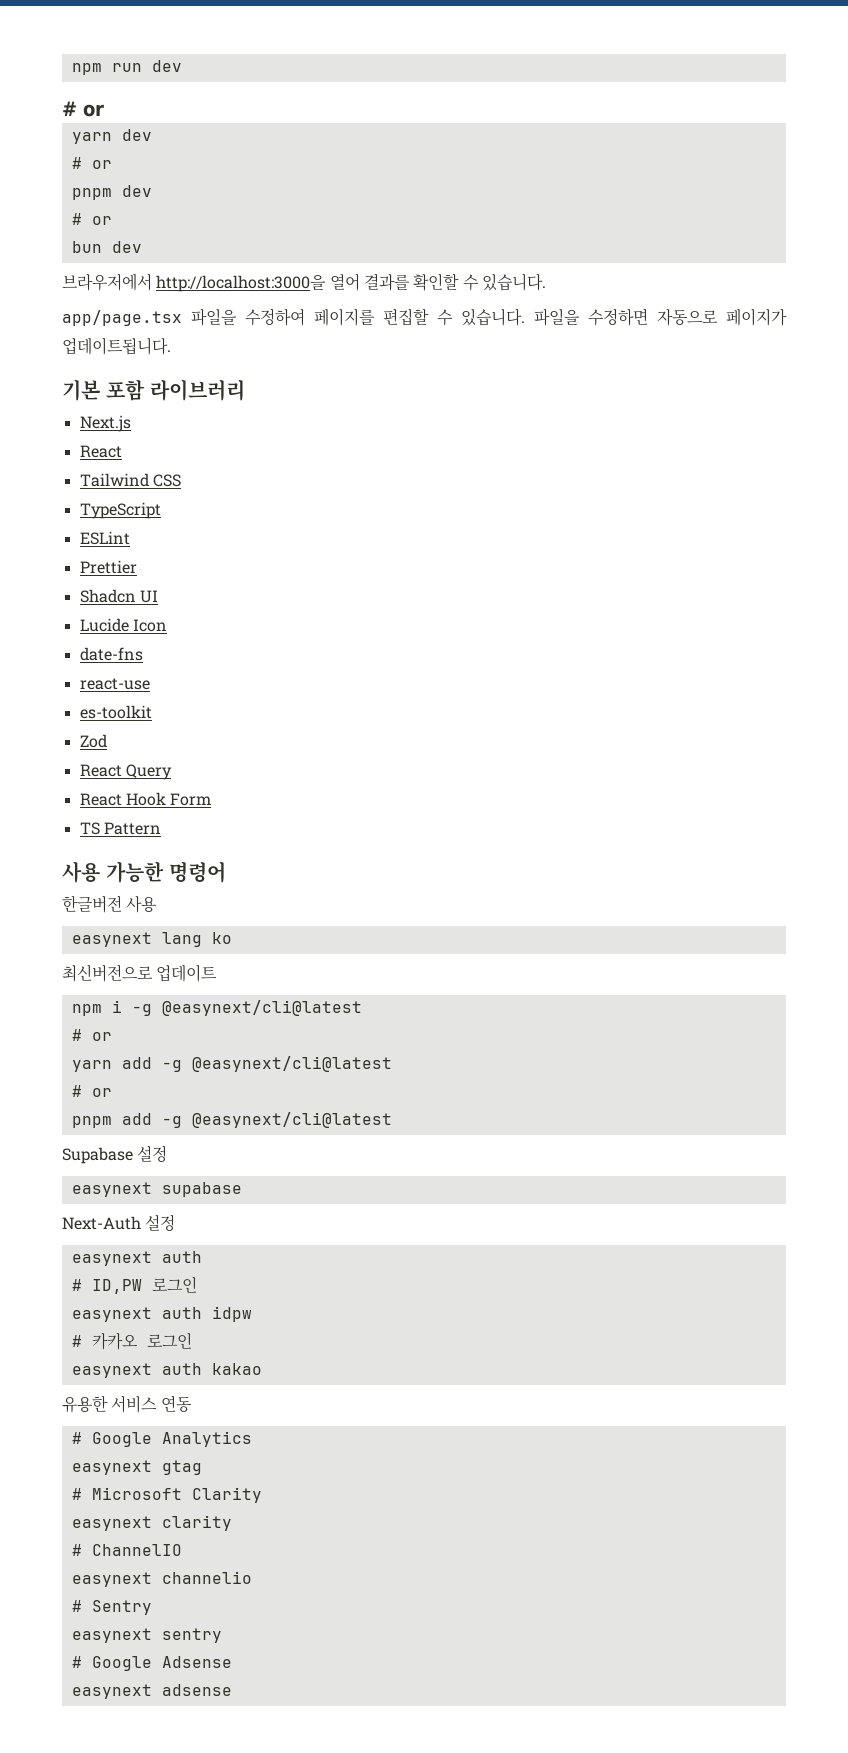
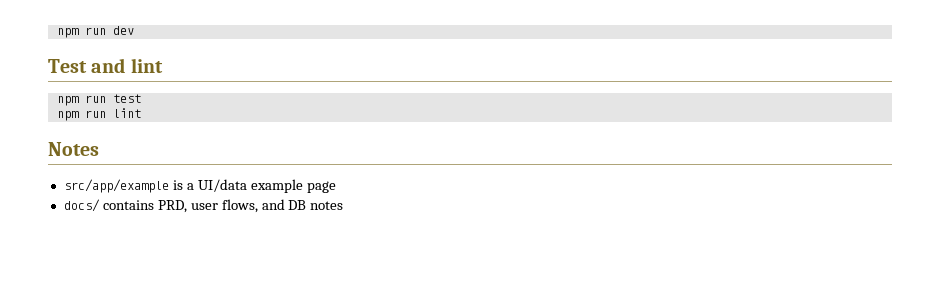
[62,101,104,117] [71,129,152,144] [71,157,112,169] [71,185,152,200] [71,213,112,225] [71,241,142,253] [62,273,546,292] [62,308,787,326] [62,337,171,355] [62,379,245,401] [79,415,131,432] [79,445,122,458] [79,473,181,487] [79,502,161,519] [79,531,130,545] [79,560,137,574] [79,589,158,603] [79,618,167,632] [79,647,143,661] [79,678,150,690] [79,705,152,719] [79,734,107,748] [79,764,172,780] [79,792,212,806] [79,822,161,835] [62,861,226,883] [62,895,158,913] [71,932,232,947] [62,964,218,982] [71,1000,362,1016] [71,1029,112,1041] [71,1056,392,1072] [71,1085,112,1097] [71,1112,392,1128] [62,1145,168,1164] [71,1182,242,1197] [62,1214,176,1231] [71,1251,202,1266] [71,1276,197,1294] [71,1306,252,1322] [71,1332,192,1350] [71,1363,262,1378] [62,1395,192,1413] [71,1431,252,1447] [71,1460,202,1475] [71,1487,262,1503] [71,1515,232,1531] [71,1544,182,1556] [71,1571,252,1587] [71,1600,152,1615] [71,1628,222,1643] [71,1656,232,1671] [71,1684,232,1699] # or // yarn dev // # or // pnpm dev // # or // bun dev // 브라우저에서 http://localhost:3000을 열어 결과를 확인할 수 있습니다. // app/page.tsx 파일을 수정하여 페이지를 편집할 수 있습니다. 파일을 수정하면 자동으로 페이지가 업데이트됩니다. // 기본 포함 라이브러리 // Next.js // React // Tailwind CSS // TypeScript // ESLint // Prettier // Shadcn UI // Lucide Icon // date-fns // react-use // es-toolkit // Zod // React Query // React Hook Form // TS Pattern // 사용 가능한 명령어 // 한글버전 사용 // easynext lang ko // 최신버전으로 업데이트 // npm i -g @easynext/cli@latest // # or // yarn add -g @easynext/cli@latest // # or // pnpm add -g @easynext/cli@latest // Supabase 설정 // easynext supabase // Next-Auth 설정 // easynext auth // # ID,PW 로그인 // easynext auth idpw // # 카카오 로그인 // easynext auth kakao // 유용한 서비스 연동 // # Google Analytics // easynext gtag // # Microsoft Clarity // easynext clarity // # ChannelIO // easynext channelio // # Sentry // easynext sentry // # Google Adsense // easynext adsense -> [48,58,163,73] [56,94,141,106] [56,108,141,121] [48,142,99,156] [63,179,336,193] [63,199,344,213] Test and lint // npm run test // npm run lint // Notes // src/app/example is a UI/data example page // docs/ contains PRD, user flows, and DB notes

